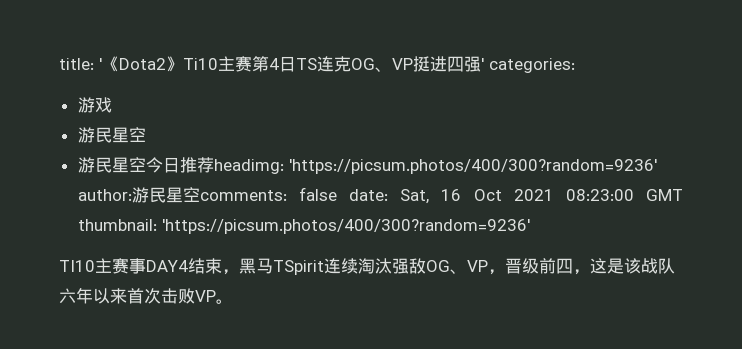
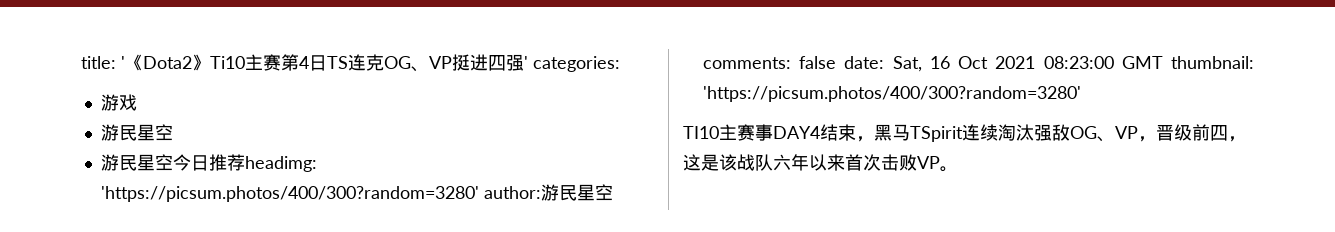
[288,159,657,174] 'https://picsum.photos/400/300?random=9236' -> [100,186,479,202] 'https://picsum.photos/400/300?random=3280'
[161,219,530,234] 'https://picsum.photos/400/300?random=9236' -> [702,86,1081,102] 'https://picsum.photos/400/300?random=3280'

